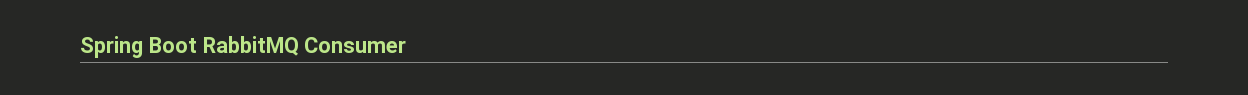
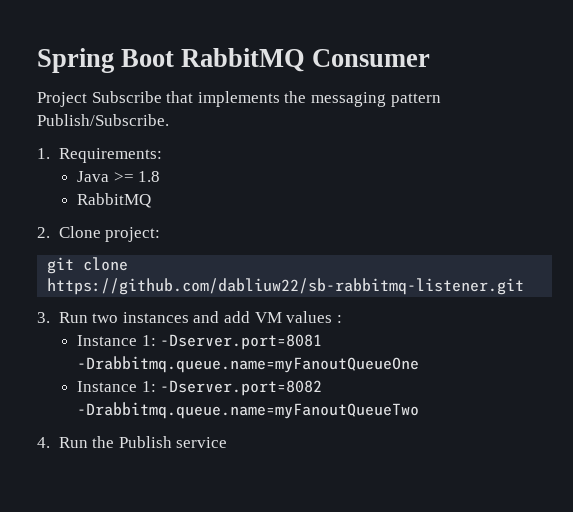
(407, 45) none -> [37,91,441,107] [37,114,169,126] [37,148,162,163] [77,171,161,182] [77,193,152,208] [37,226,161,242] [47,257,129,274] [47,278,525,295] [37,311,342,323] [77,334,323,350] [77,356,420,373] [77,380,323,396] [77,402,420,419] [37,436,228,448] // Project Subscribe that implements the messaging pattern Publish/Subscribe. // 1. Requirements: // Java >= 1.8 // RabbitMQ // 2. Clone project: // git clone https://github.com/dabliuw22/sb-rabbitmq-listener.git // 3. Run two instances and add VM values : // Instance 1: -Dserver.port=8081 -Drabbitmq.queue.name=myFanoutQueueOne // Instance 1: -Dserver.port=8082 -Drabbitmq.queue.name=myFanoutQueueTwo // 4. Run the Publish service

